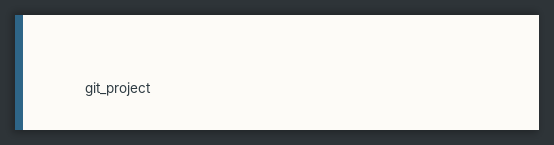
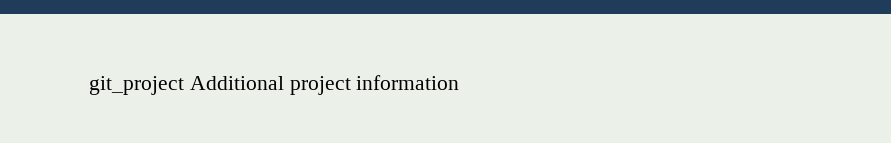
(151, 89) none -> [189,75,460,95] Additional project information

